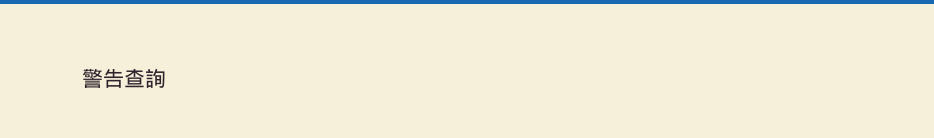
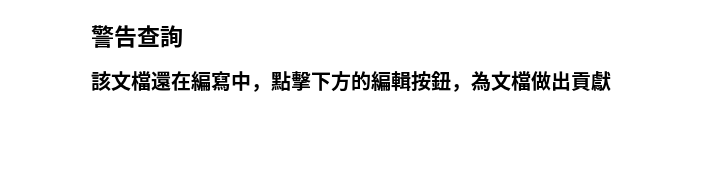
(166, 78) none -> [91,71,611,92] // 該文檔還在編寫中，點擊下方的編輯按鈕，為文檔做出貢獻

